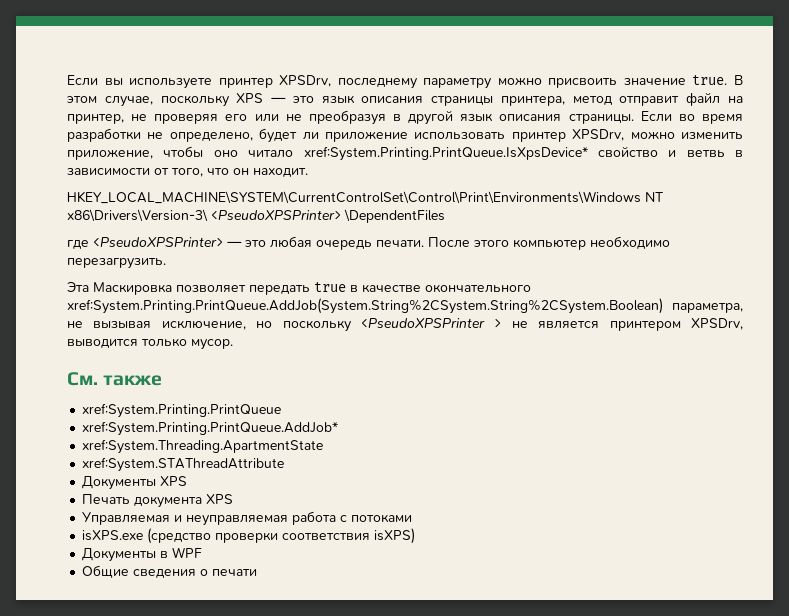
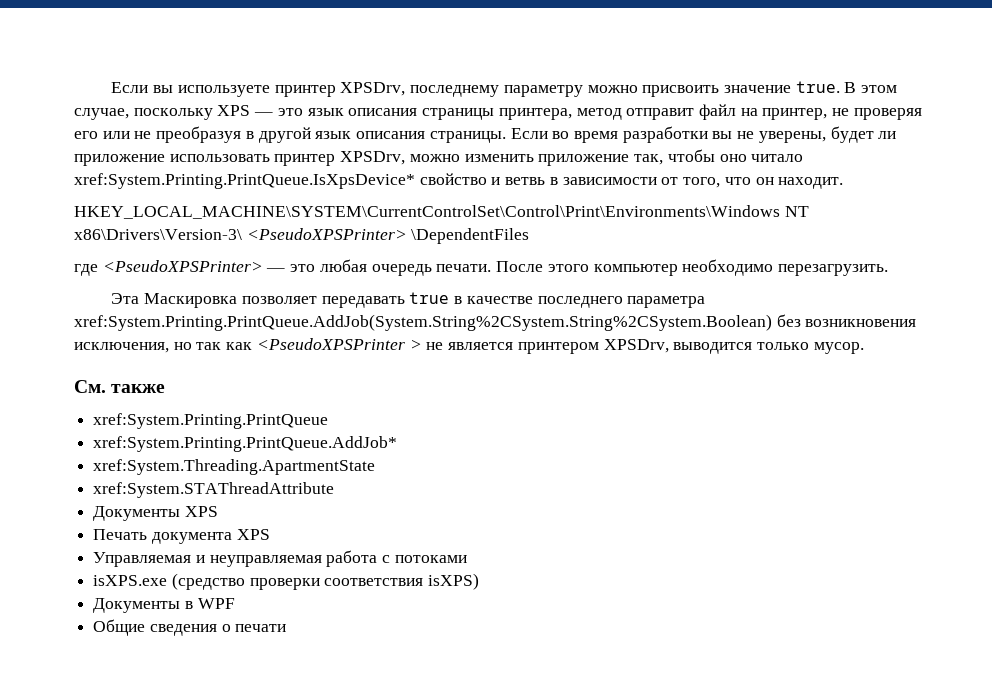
[147,132,253,142] не определено, -> [712,131,826,143] вы не уверены,
[67,149,153,160] приложение, -> [538,154,664,166] приложение так,
[249,285,310,295] передать -> [321,296,405,308] передавать
[425,284,531,293] [67,298,743,314] [67,320,352,332] окончательного xref:System.Printing.PrintQueue.AddJob(System.String%2CSystem.String%2CSystem.Boolean) параметра, не вызывая исключение, но поскольку -> [537,296,706,308] [74,314,917,331] [74,342,253,353] последнего параметра xref:System.Printing.PrintQueue.AddJob(System.String%2CSystem.String%2CSystem.Boolean) без возникновения исключения, но так как

